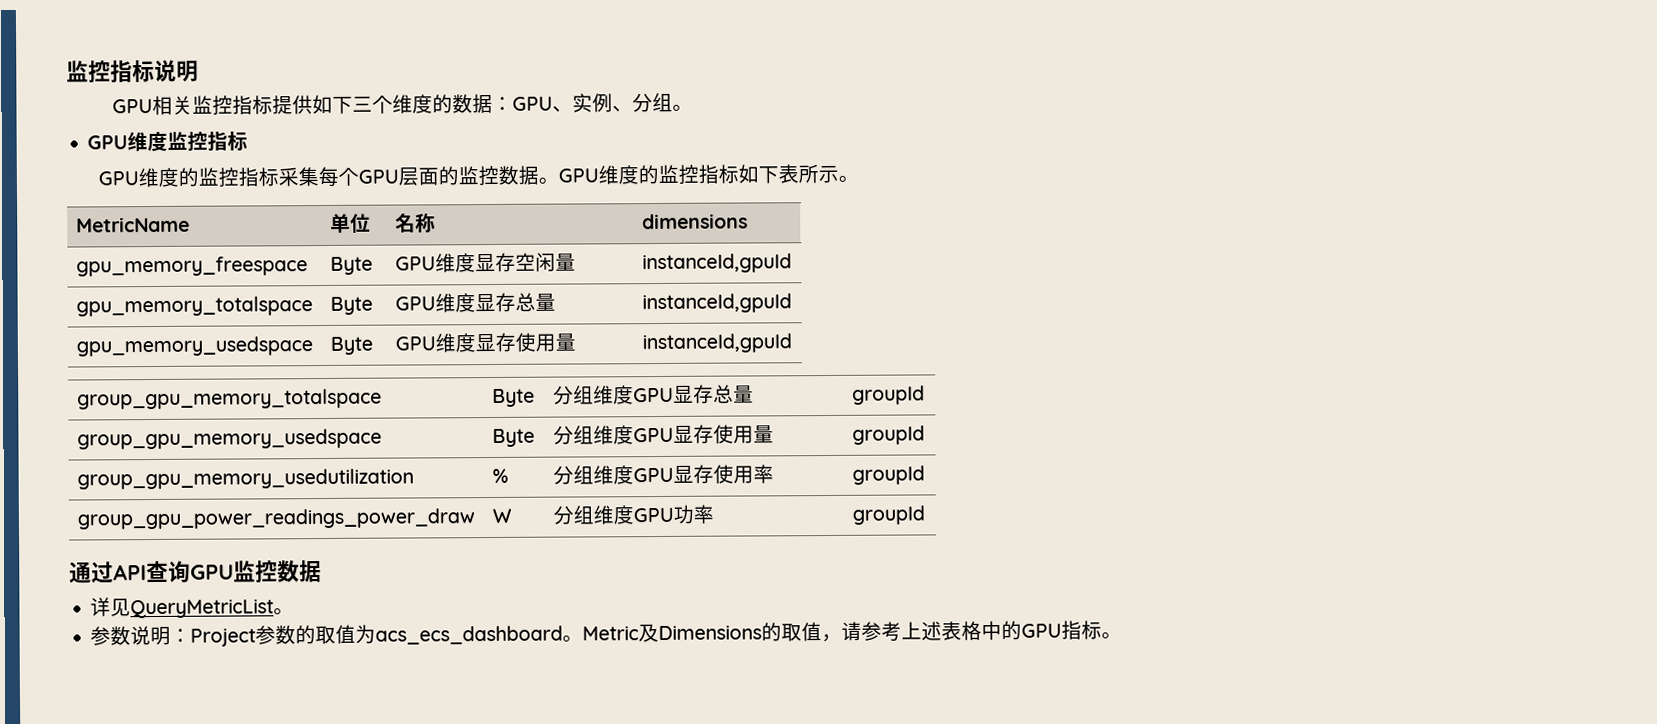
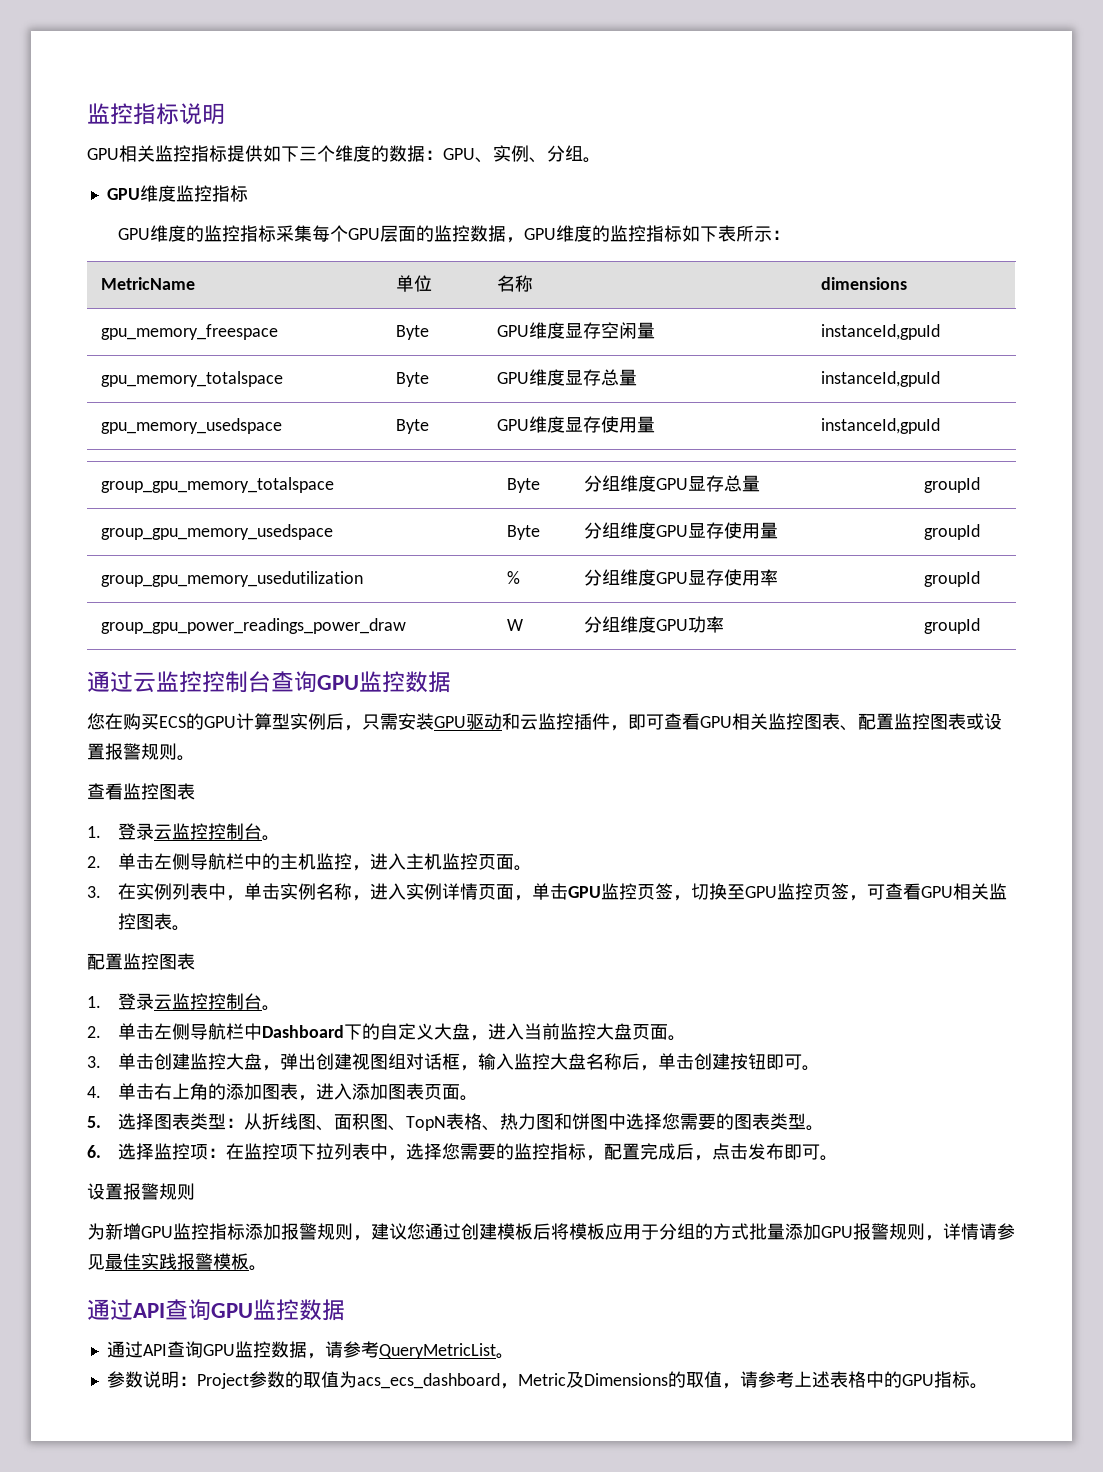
[538,177,560,184] 。 -> [506,237,525,243] ，
[838,175,860,182] 。 -> [772,230,791,240] ：
(925, 515) none -> [87,671,451,693] [87,713,1002,731] [87,743,195,761] [87,783,195,800] [87,823,281,841] [87,853,533,871] [87,883,1008,901] [118,913,191,931] [87,953,195,970] [87,993,281,1011] [87,1023,687,1041] [87,1053,821,1071] [87,1083,479,1101] [87,1113,825,1131] [87,1143,839,1161] [87,1183,195,1200] [87,1223,1015,1241] [87,1253,267,1271] // 通过云监控控制台查询GPU监控数据 // 您在购买ECS的GPU计算型实例后，只需安装GPU驱动和云监控插件，即可查看GPU相关监控图表、配置监控图表或设置报警规则。 // 查看监控图表 // 1.登录云监控控制台。 // 2.单击左侧导航栏中的主机监控，进入主机监控页面。 // 3.在实例列表中，单击实例名称，进入实例详情页面，单击GPU监控页签，切换至GPU监控页签，可查看GPU相关监控图表。 // 配置监控图表 // 1.登录云监控控制台。 // 2.单击左侧导航栏中Dashboard下的自定义大盘，进入当前监控大盘页面。 // 3.单击创建监控大盘，弹出创建视图组对话框，输入监控大盘名称后，单击创建按钮即可。 // 4.单击右上角的添加图表，进入添加图表页面。 // 5.选择图表类型：从折线图、面积图、TopN表格、热力图和饼图中选择您需要的图表类型。 // 6.选择监控项：在监控项下拉列表中，选择您需要的监控指标，配置完成后，点击发布即可。 // 设置报警规则 // 为新增GPU监控指标添加报警规则，建议您通过创建模板后将模板应用于分组的方式批量添加GPU报警规则，详情请参见最佳实践报警模板。
[90,597,132,617] 详见 -> [106,1341,379,1359] 通过API查询GPU监控数据，请参考
[562,635,584,642] 。 -> [499,1383,518,1389] ，

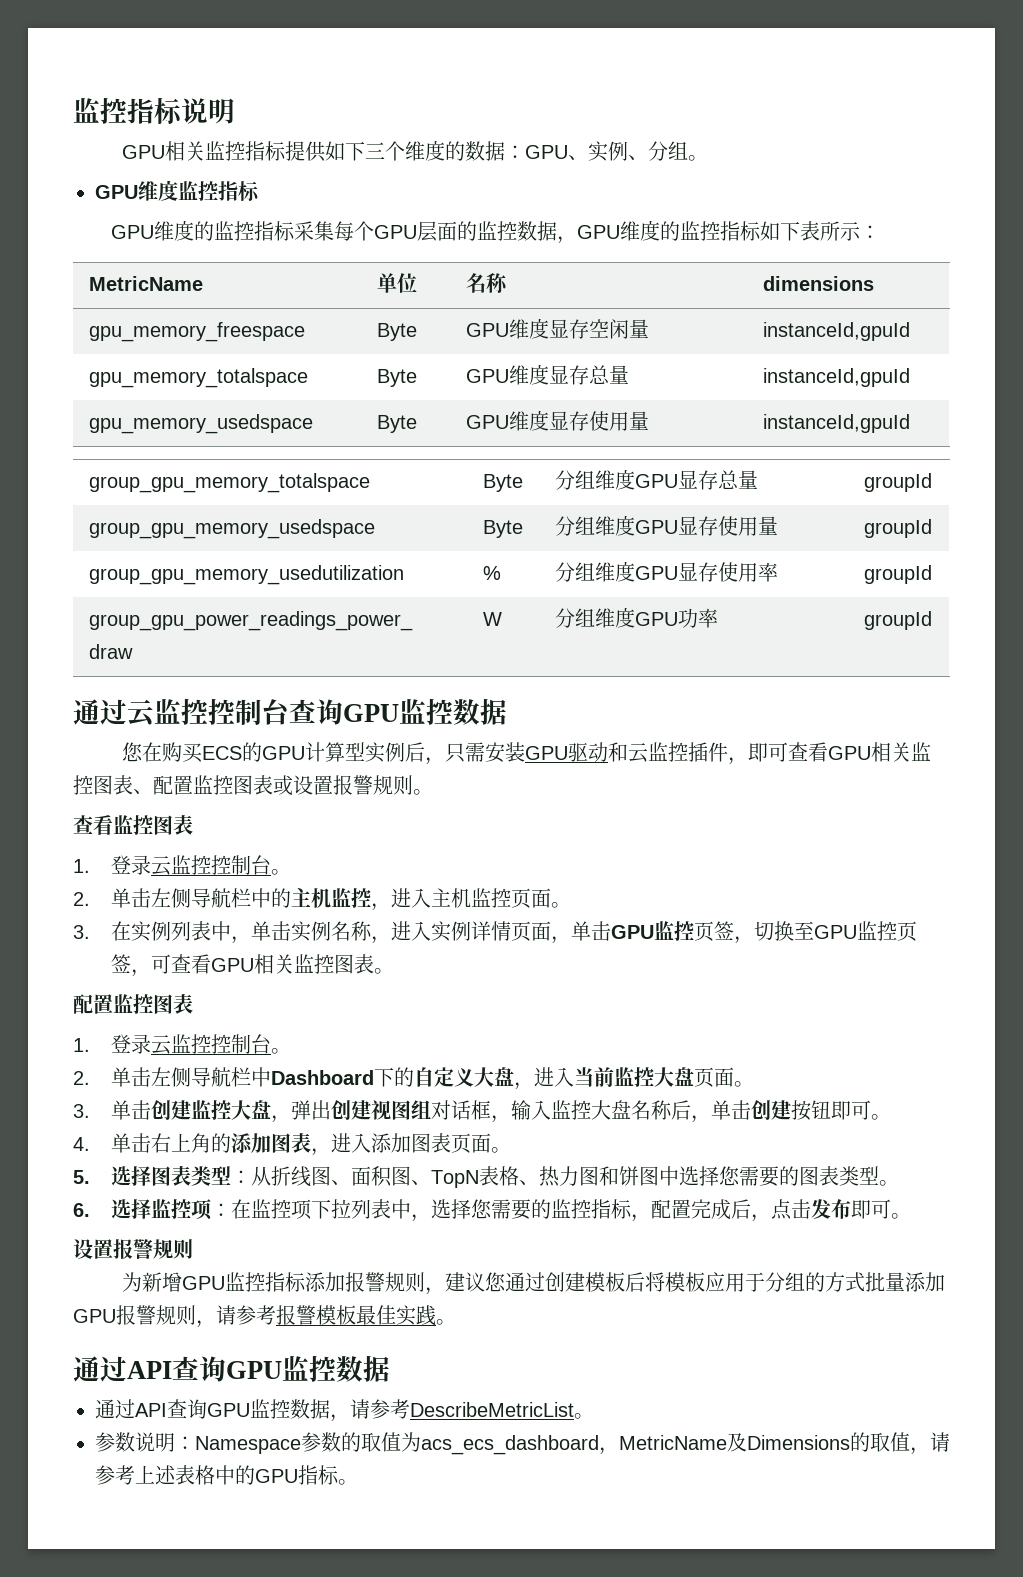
[943,1223,1015,1240] [87,1253,249,1270] 详情请参见最佳实践报警模板 -> [216,1305,436,1326] 请参考报警模板最佳实践
[378,1343,496,1359] QueryMetricList -> [410,1402,574,1417] DescribeMetricList
[196,1373,249,1389] Project -> [195,1436,301,1454] Namespace
[517,1373,566,1386] Metric -> [619,1435,727,1450] MetricName

